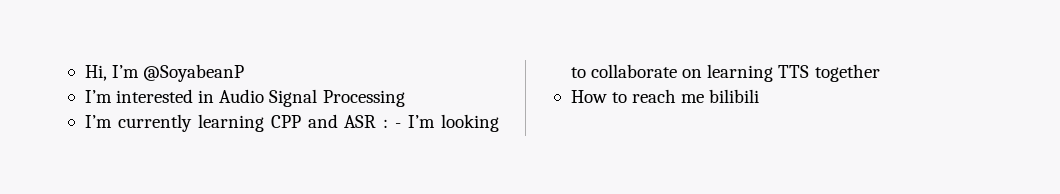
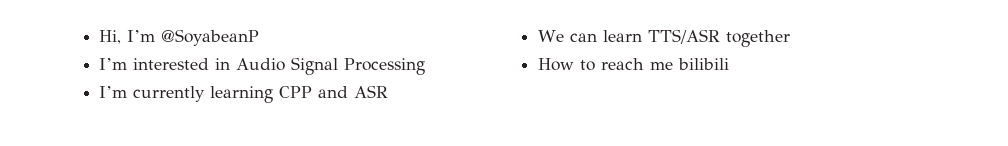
[383,114,499,132] [570,64,810,82] : - I’m looking to collaborate on learning TTS -> [538,29,721,44] // We can learn TTS/ASR

